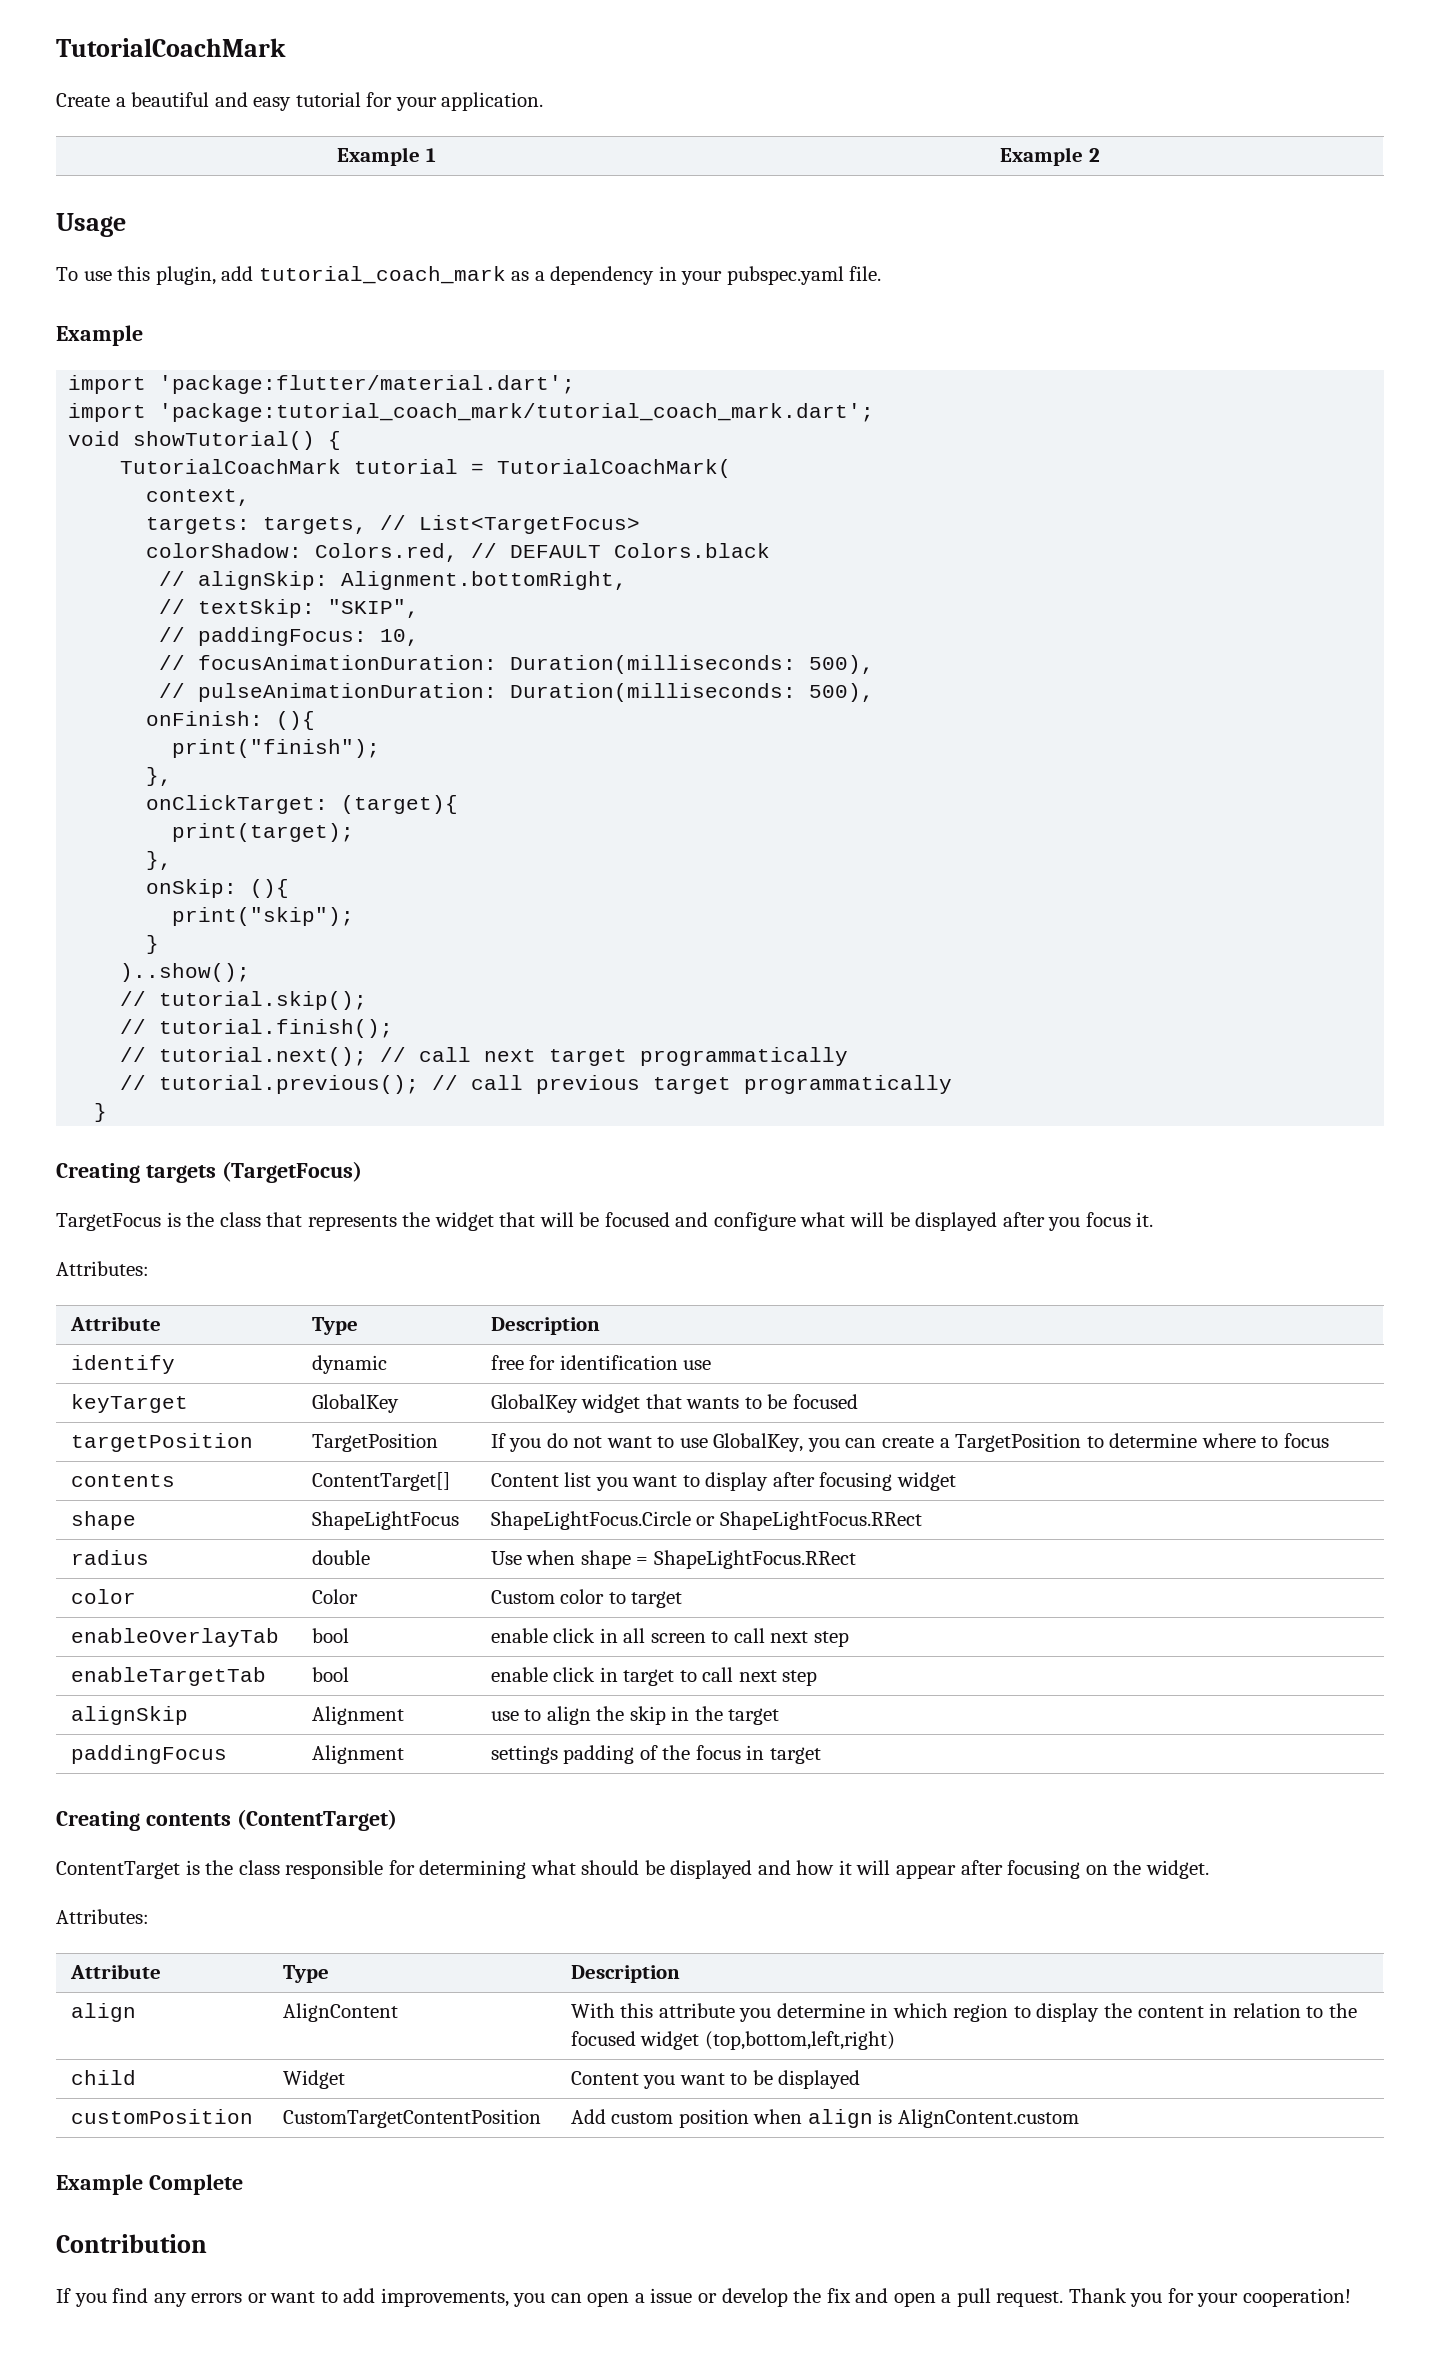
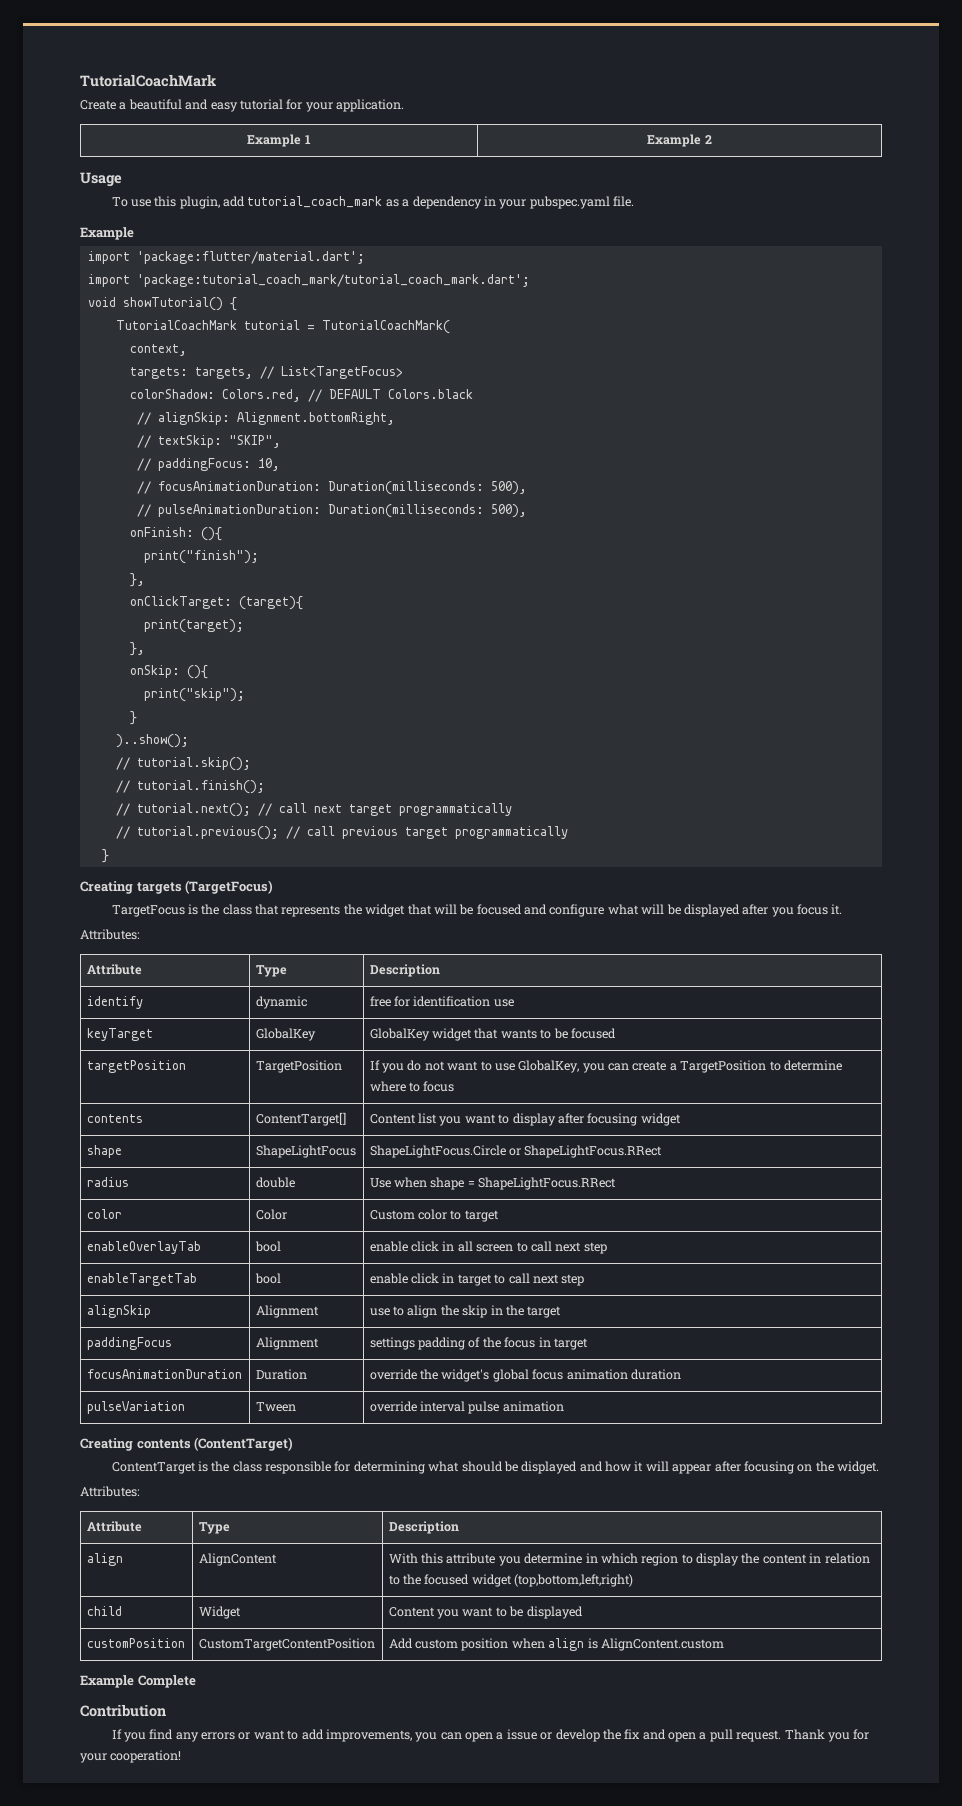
(821, 1755) none -> [86,1369,242,1379] [255,1369,307,1380] [369,1369,681,1382] [86,1401,185,1414] [255,1402,296,1412] [369,1401,564,1414] // focusAnimationDuration | Duration | override the widget's global focus animation duration // pulseVariation | Tween | override interval pulse animation

